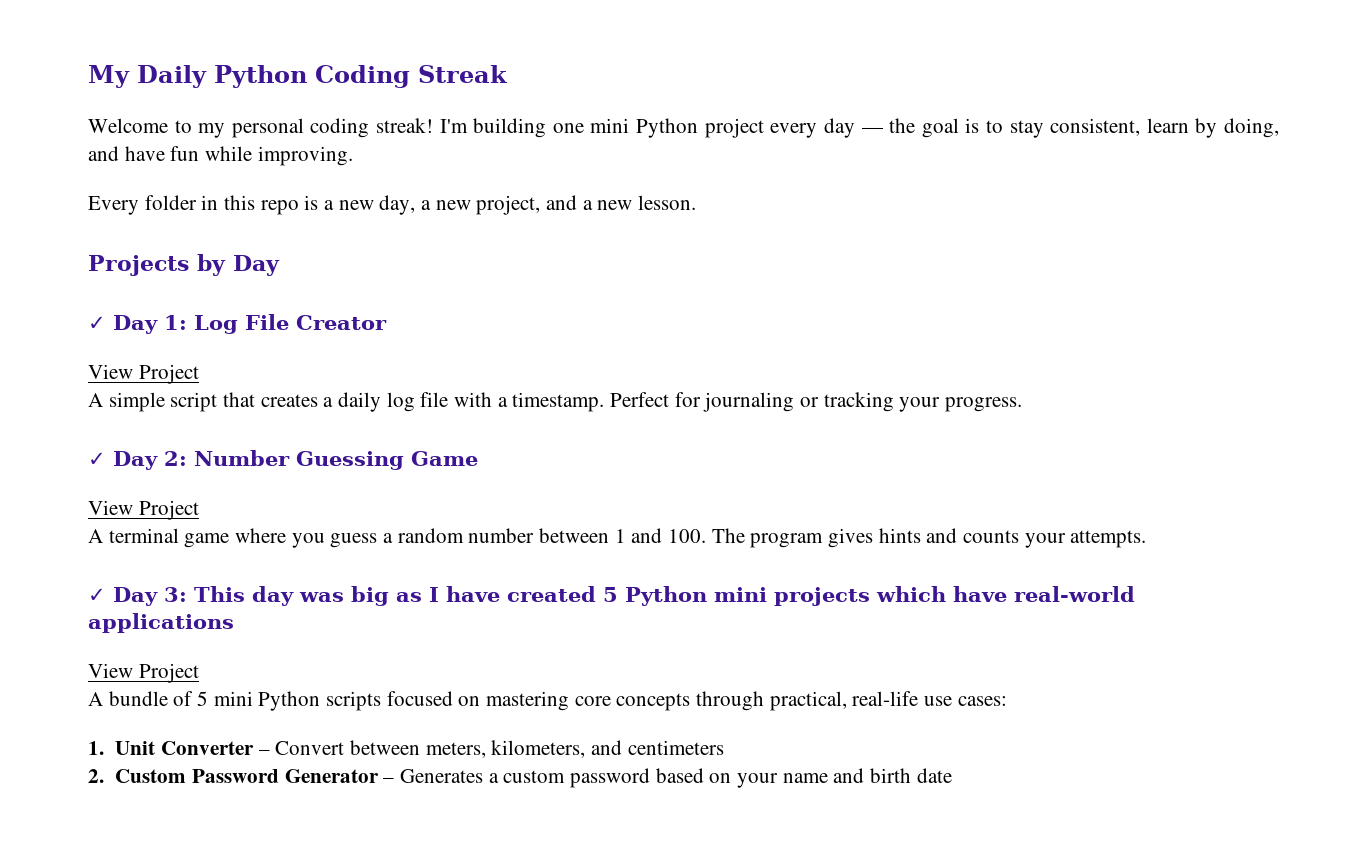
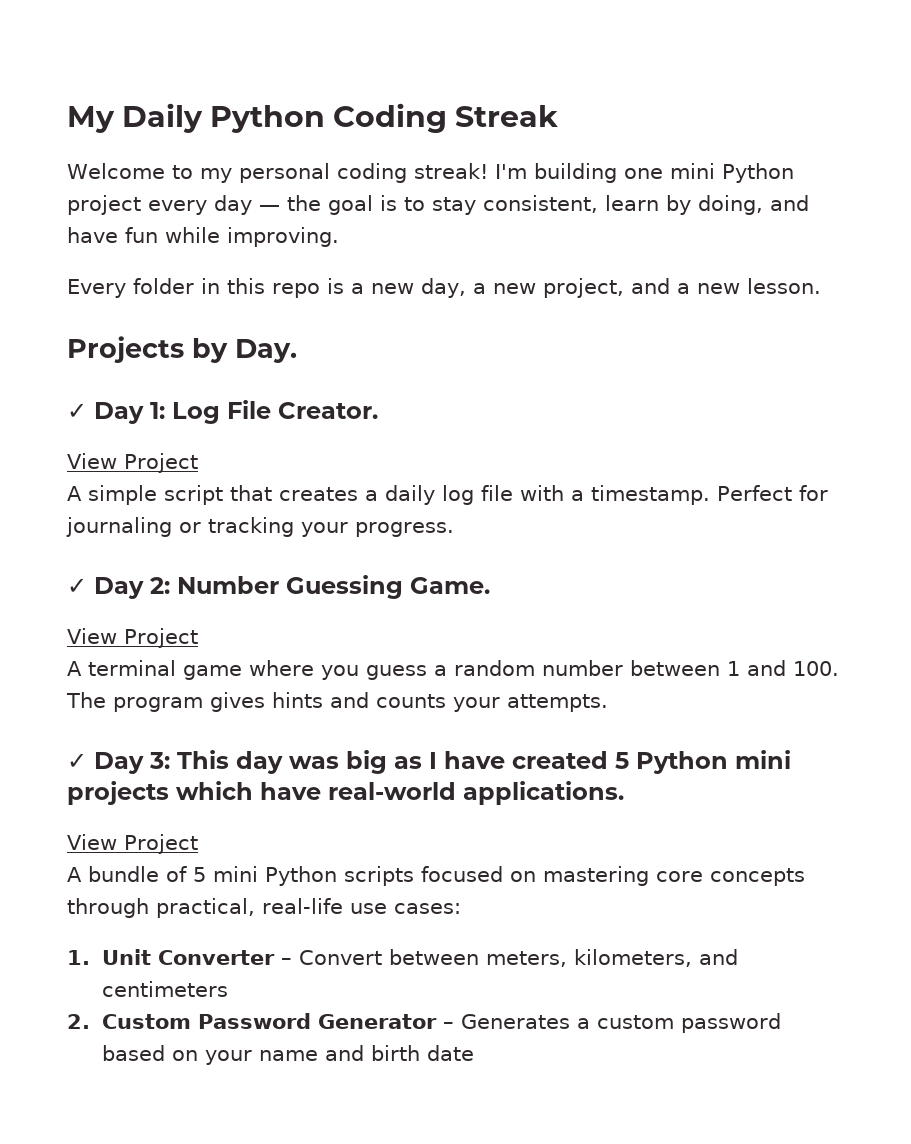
[233,255,280,276] Day -> [235,339,297,363] Day.
[296,315,387,330] Creator -> [278,402,378,419] Creator.
[411,451,478,466] Game -> [410,577,490,594] Game.
[88,613,234,633] applications -> [463,781,624,805] applications.

